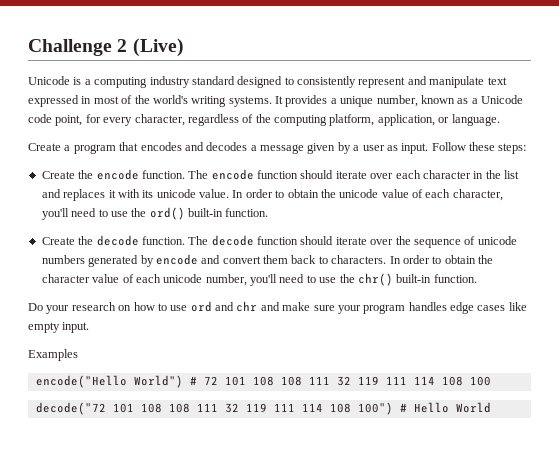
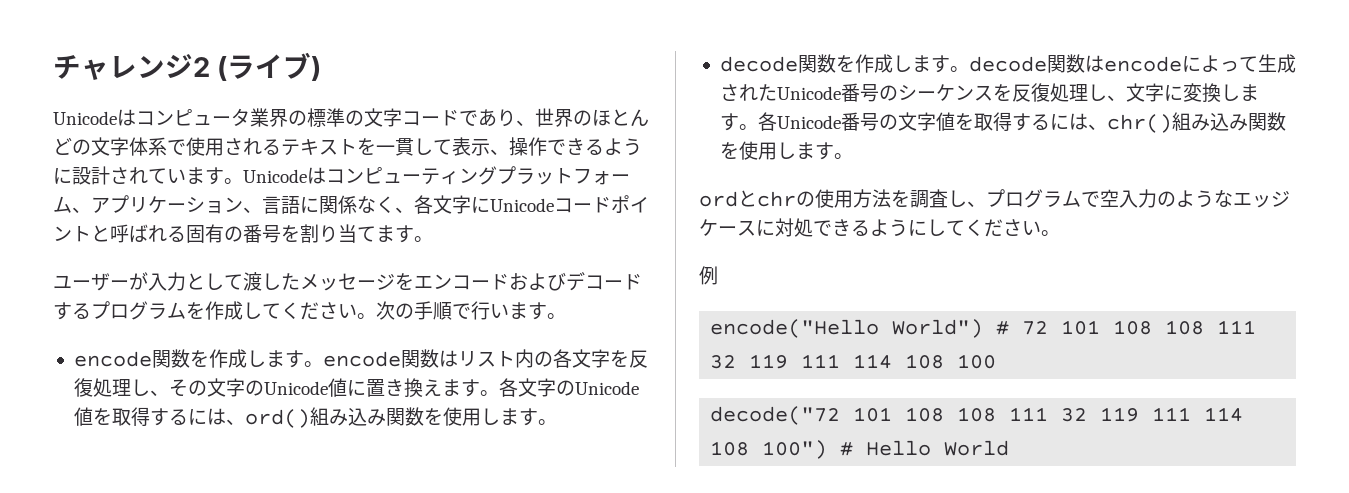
[28,38,184,57] [28,76,507,88] [28,95,523,107] [28,114,500,126] [28,142,527,154] [41,169,519,180] [41,189,503,201] [41,207,269,220] [41,235,517,248] [41,254,493,267] [41,273,477,286] [28,301,527,314] [28,322,90,333] [28,349,78,361] Challenge 2 (Live) // Unicode is a computing industry standard designed to consistently represent and manipulate text expressed in most of the world's writing systems. It provides a unique number, known as a Unicode code point, for every character, regardless of the computing platform, application, or language. // Create a program that encodes and decodes a message given by a user as input. Follow these steps: // Create the encode function. The encode function should iterate over each character in the list and replaces it with its unicode value. In order to obtain the unicode value of each character, you'll need to use the ord() built-in function. // Create the decode function. The decode function should iterate over the sequence of unicode numbers generated by encode and convert them back to characters. In order to obtain the character value of each unicode number, you'll need to use the chr() built-in function. // Do your research on how to use ord and chr and make sure your program handles edge cases like empty input. // Examples -> [53,52,322,81] [53,108,649,127] [53,137,642,156] [53,166,630,185] [53,195,649,214] [53,224,433,243] [53,272,642,291] [53,301,566,320] [73,349,648,368] [73,378,639,398] [73,407,557,428] [719,54,1296,73] [719,83,1259,103] [719,112,1286,133] [719,141,853,160] [699,189,1290,208] [699,218,1060,237] [699,266,718,285] チャレンジ2 (ライブ) // Unicodeはコンピュータ業界の標準の文字コードであり、世界のほとんどの文字体系で使用されるテキストを一貫して表示、操作できるように設計されています。Unicodeはコンピューティングプラットフォーム、アプリケーション、言語に関係なく、各文字にUnicodeコードポイントと呼ばれる固有の番号を割り当てます。 // ユーザーが入力として渡したメッセージをエンコードおよびデコードするプログラムを作成してください。次の手順で行います。 // encode関数を作成します。encode関数はリスト内の各文字を反復処理し、その文字のUnicode値に置き換えます。各文字のUnicode値を取得するには、ord()組み込み関数を使用します。 // decode関数を作成します。decode関数はencodeによって生成されたUnicode番号のシーケンスを反復処理し、文字に変換します。各Unicode番号の文字値を取得するには、chr()組み込み関数を使用します。 // ordとchrの使用方法を調査し、プログラムで空入力のようなエッジケースに対処できるようにしてください。 // 例

